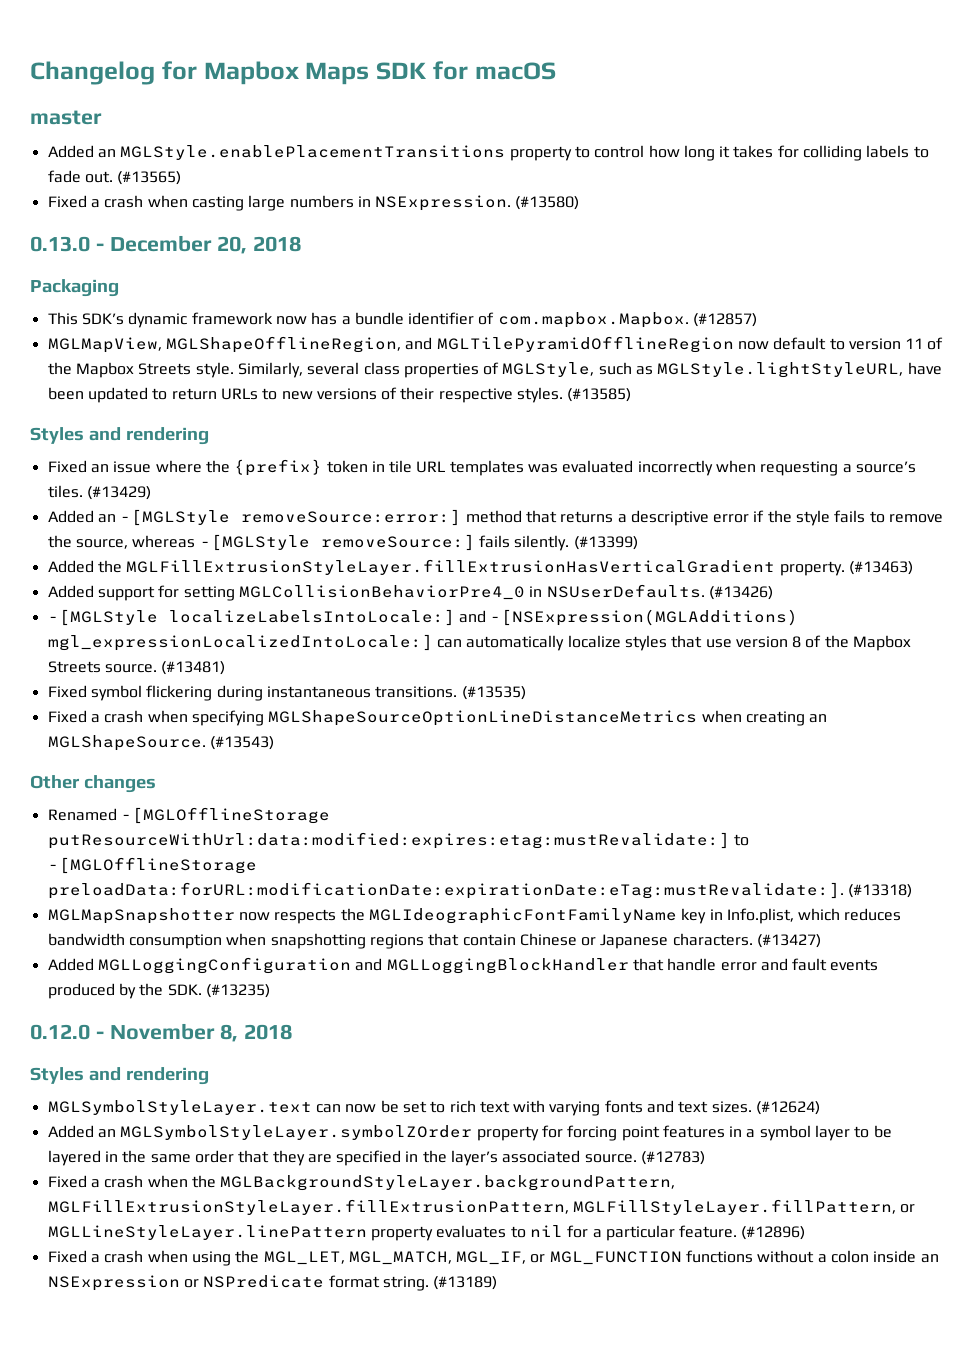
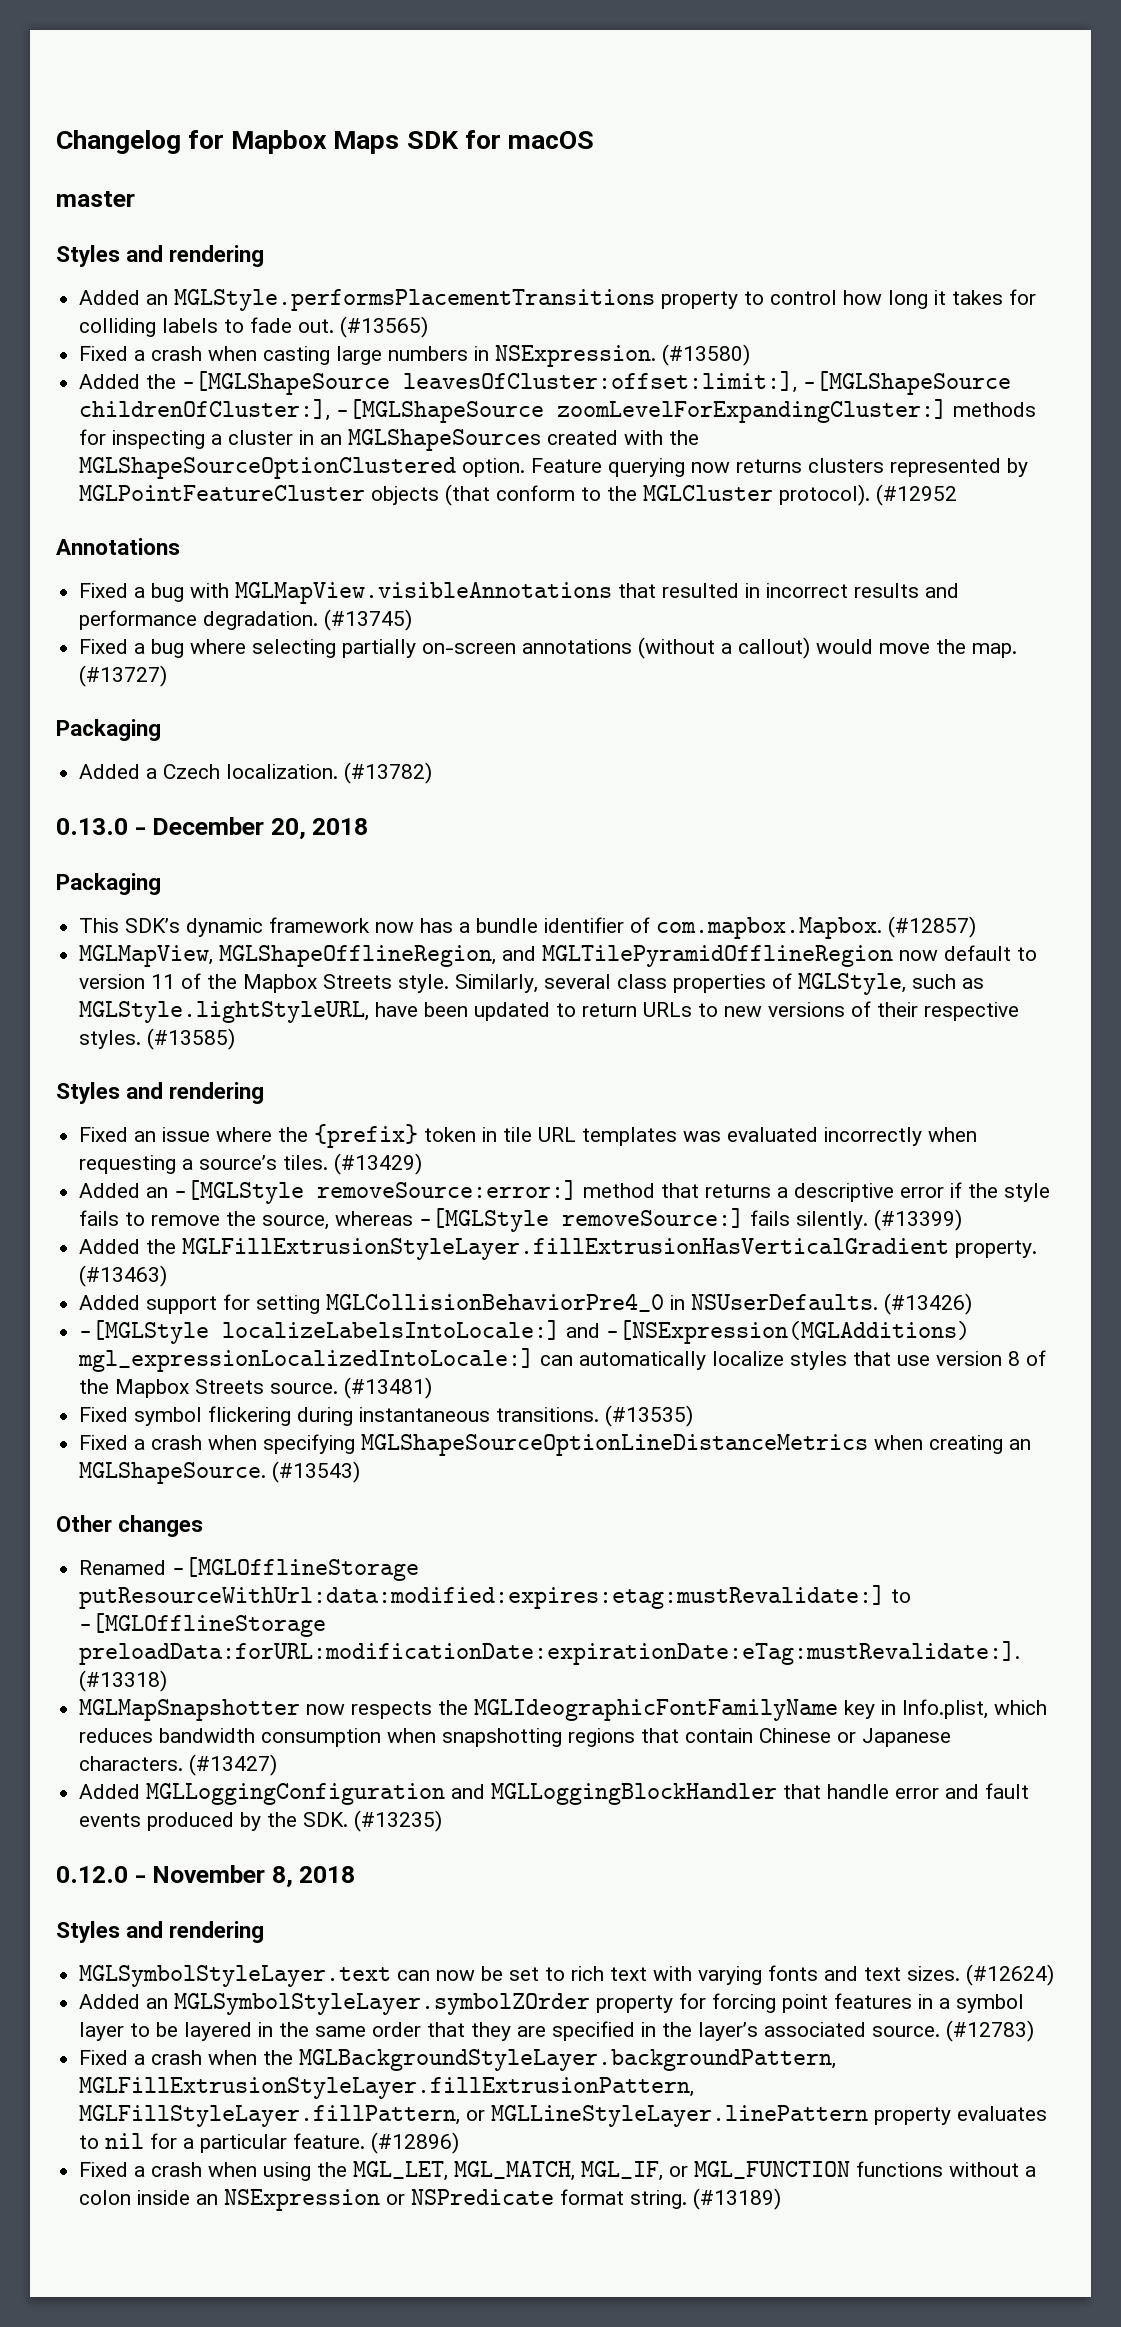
[47,145,506,160] // Added an MGLStyle.enablePlacementTransitions -> [56,245,265,267] [79,289,656,311] // Styles and rendering // Added an MGLStyle.performsPlacementTransitions
(580, 203) none -> [79,371,1012,395] [79,399,1037,423] [79,429,700,451] [79,457,1029,479] [79,484,958,506] [56,538,180,555] [79,582,960,604] [79,609,413,631] [79,637,1018,659] [79,665,168,687] [56,719,161,741] [79,762,433,784] // Added the -[MGLShapeSource leavesOfCluster:offset:limit:], -[MGLShapeSource childrenOfCluster:], -[MGLShapeSource zoomLevelForExpandingCluster:] methods for inspecting a cluster in an MGLShapeSources created with the MGLShapeSourceOptionClustered option. Feature querying now returns clusters represented by MGLPointFeatureCluster objects (that conform to the MGLCluster protocol). (#12952 // Annotations // Fixed a bug with MGLMapView.visibleAnnotations that resulted in incorrect results and performance degradation. (#13745) // Fixed a bug where selecting partially on-screen annotations (without a callout) would move the map. (#13727) // Packaging // Added a Czech localization. (#13782)

